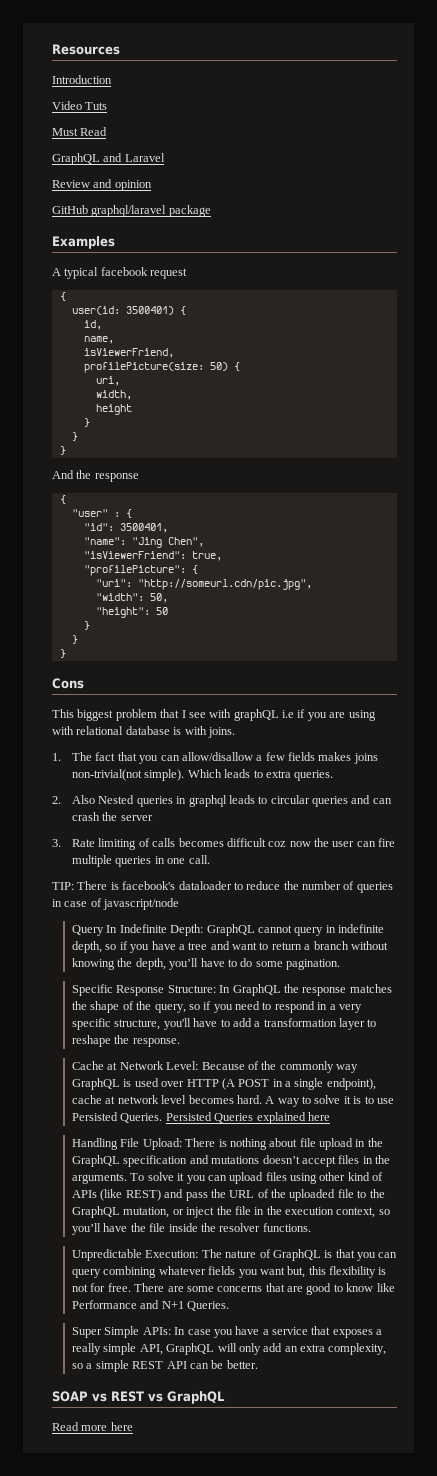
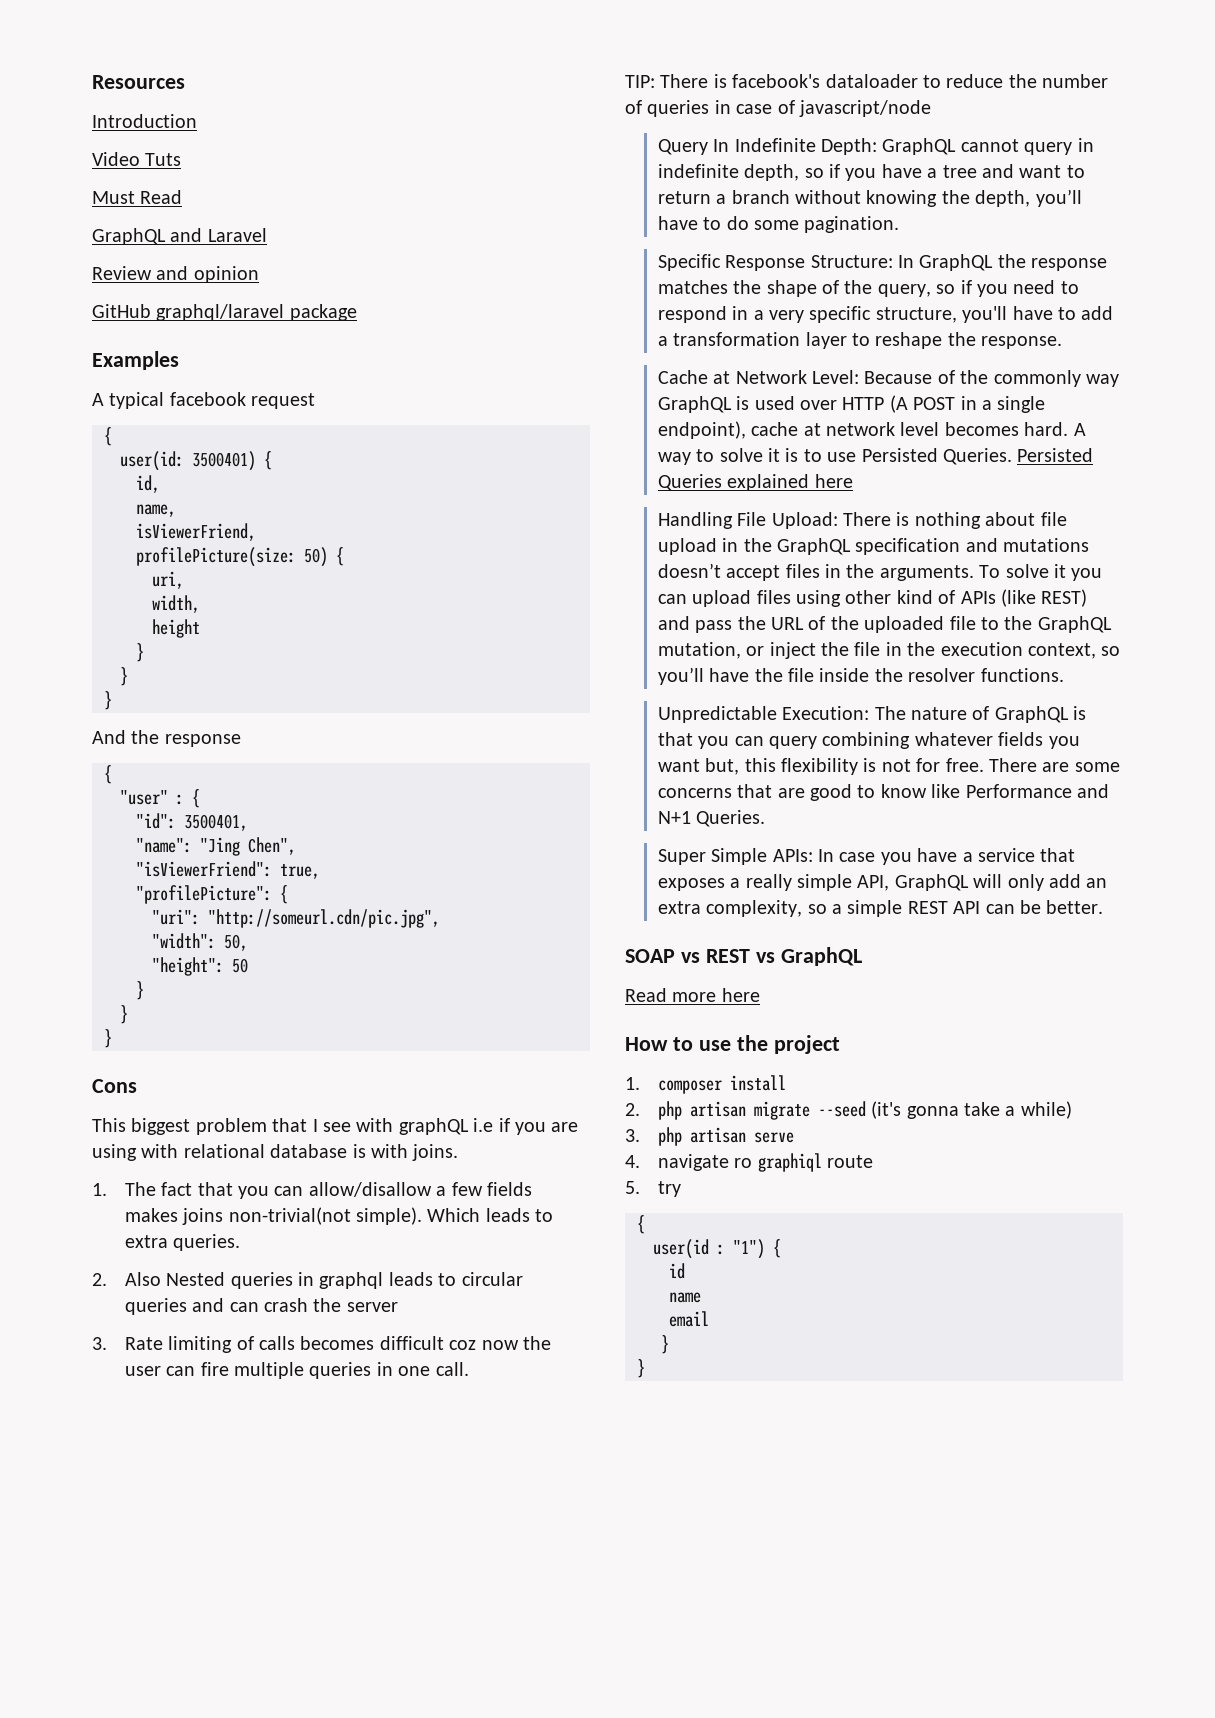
(133, 1426) none -> [625,1035,840,1054] [625,1075,786,1094] [625,1101,1072,1120] [625,1127,794,1146] [625,1153,874,1172] [625,1181,681,1197] [637,1215,645,1234] [653,1239,781,1259] [669,1263,685,1279] [669,1292,701,1303] [669,1311,709,1327] [661,1335,669,1354] [637,1359,645,1378] // How to use the project // 1. composer install // 2. php artisan migrate --seed (it's gonna take a while) // 3. php artisan serve // 4. navigate ro graphiql route // 5. try // { // user(id : "1") { // id // name // email // } // }

